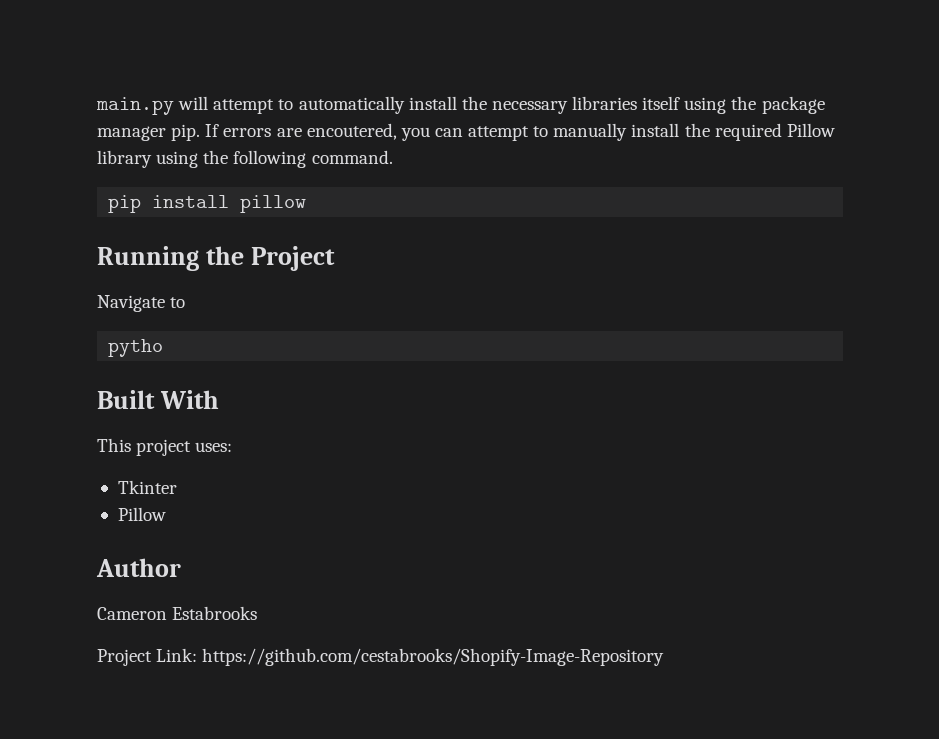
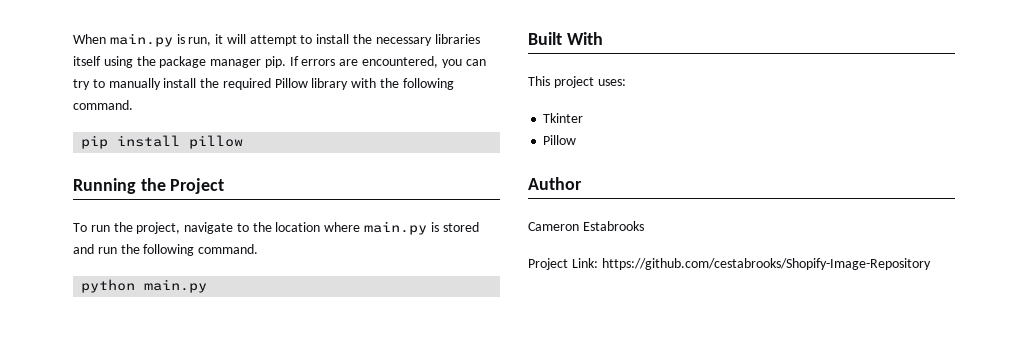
[96,97,174,115] main.py -> [73,33,224,47] When main.py is run, it
[298,96,405,114] automatically -> (313, 39) none
[306,123,397,140] encoutered, -> [362,56,439,68] encountered,
[468,126,530,141] attempt -> [73,79,90,90] try
[156,151,199,168] using -> [351,78,377,88] with
[97,295,186,312] [108,339,164,357] Navigate to // pytho -> [73,221,479,235] [73,244,259,256] [81,279,208,293] To run the project, navigate to the location where main.py is stored and run the following command. // python main.py

